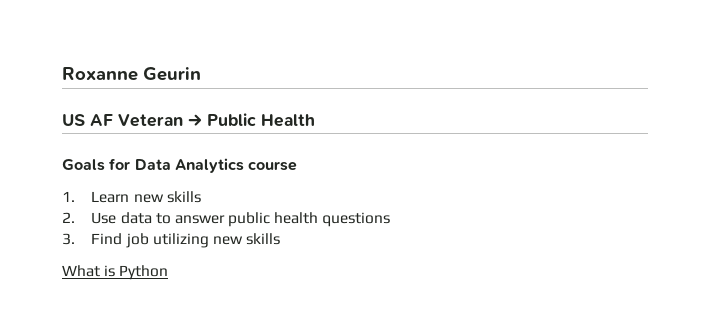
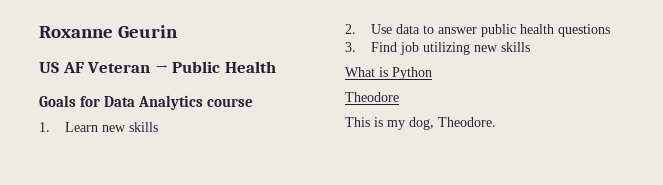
(169, 272) none -> [345,92,399,102] [345,117,496,130] // Theodore // This is my dog, Theodore.

